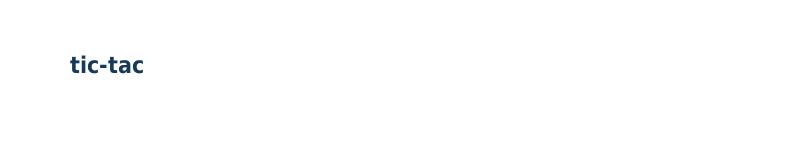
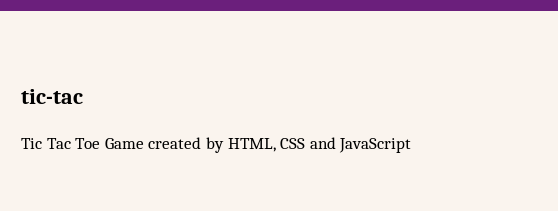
(144, 64) none -> [21,137,412,153] // Tic Tac Toe Game created by HTML, CSS and JavaScript

